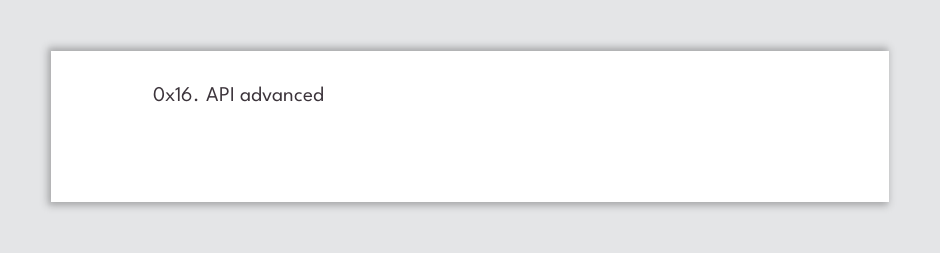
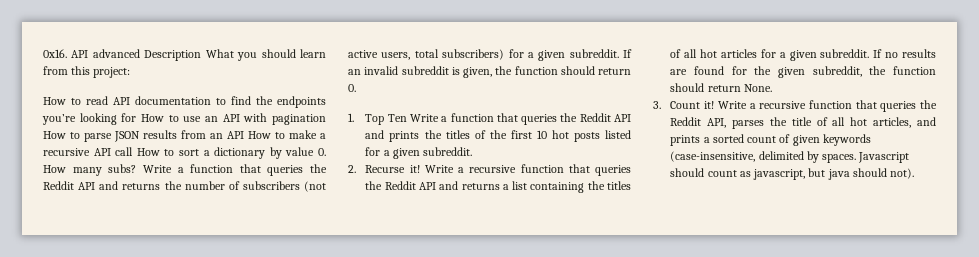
(325, 94) none -> [144,49,326,61] [43,66,131,78] [43,96,326,108] [42,113,326,125] [43,130,326,142] [43,147,326,159] [43,164,327,176] [43,181,326,192] [348,49,632,61] [348,66,631,78] [348,84,356,92] [348,113,631,125] [365,130,631,142] [365,147,473,159] [348,164,631,176] [365,181,631,193] [670,49,936,61] [670,66,936,78] [670,83,772,92] [653,100,937,112] [670,117,936,129] [670,134,871,146] [670,151,910,163] [670,168,915,180] Description What you should learn from this project: // How to read API documentation to find the endpoints you’re looking for How to use an API with pagination How to parse JSON results from an API How to make a recursive API call How to sort a dictionary by value 0. How many subs? Write a function that queries the Reddit API and returns the number of subscribers (not active users, total subscribers) for a given subreddit. If an invalid subreddit is given, the function should return 0. // 1. Top Ten Write a function that queries the Reddit API and prints the titles of the first 10 hot posts listed for a given subreddit. // 2. Recurse it! Write a recursive function that queries the Reddit API and returns a list containing the titles of all hot articles for a given subreddit. If no results are found for the given subreddit, the function should return None. // 3. Count it! Write a recursive function that queries the Reddit API, parses the title of all hot articles, and prints a sorted count of given keywords (case-insensitive, delimited by spaces. Javascript should count as javascript, but java should not).

